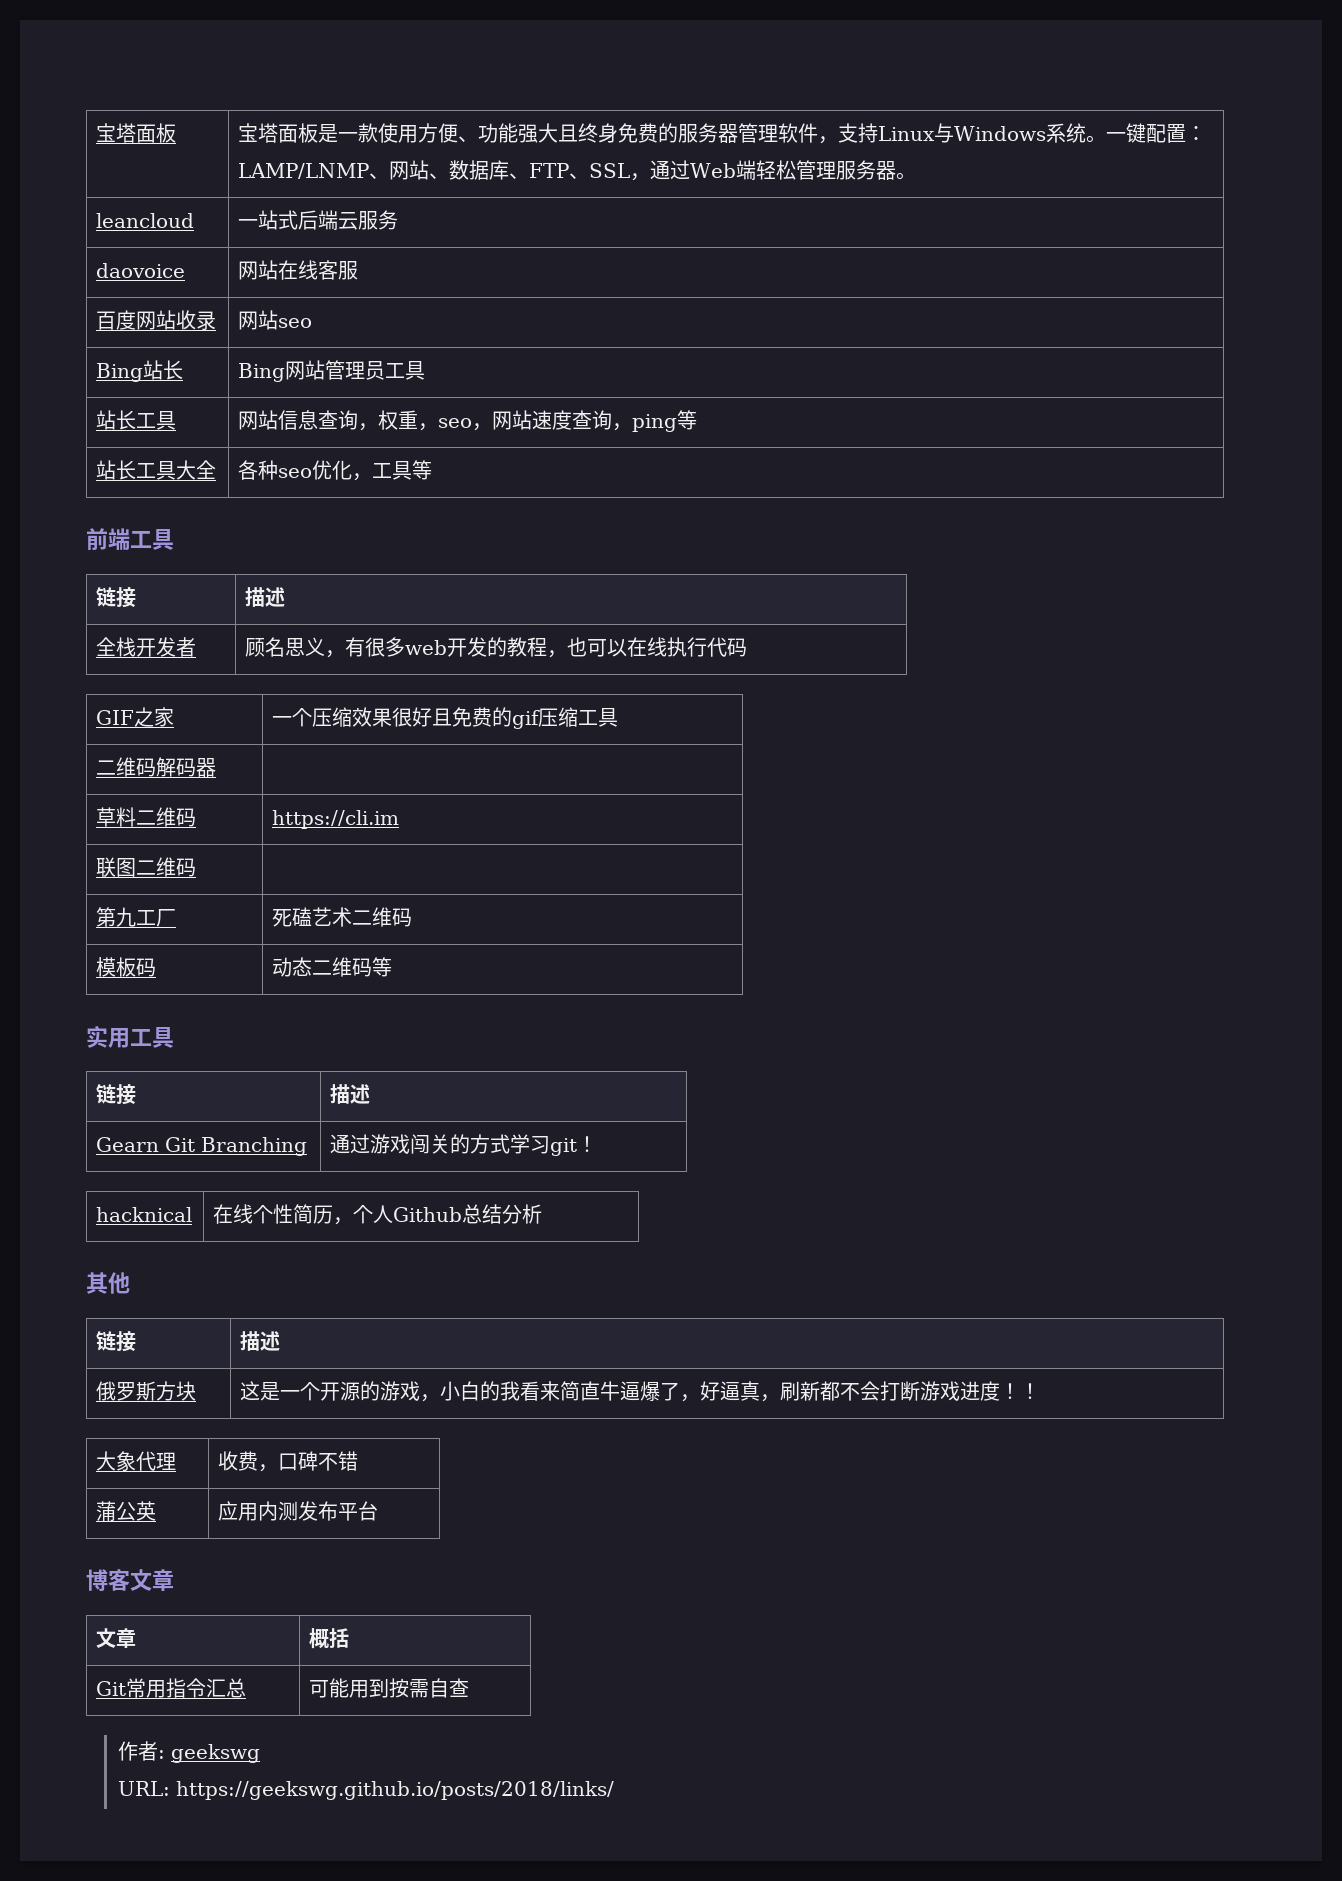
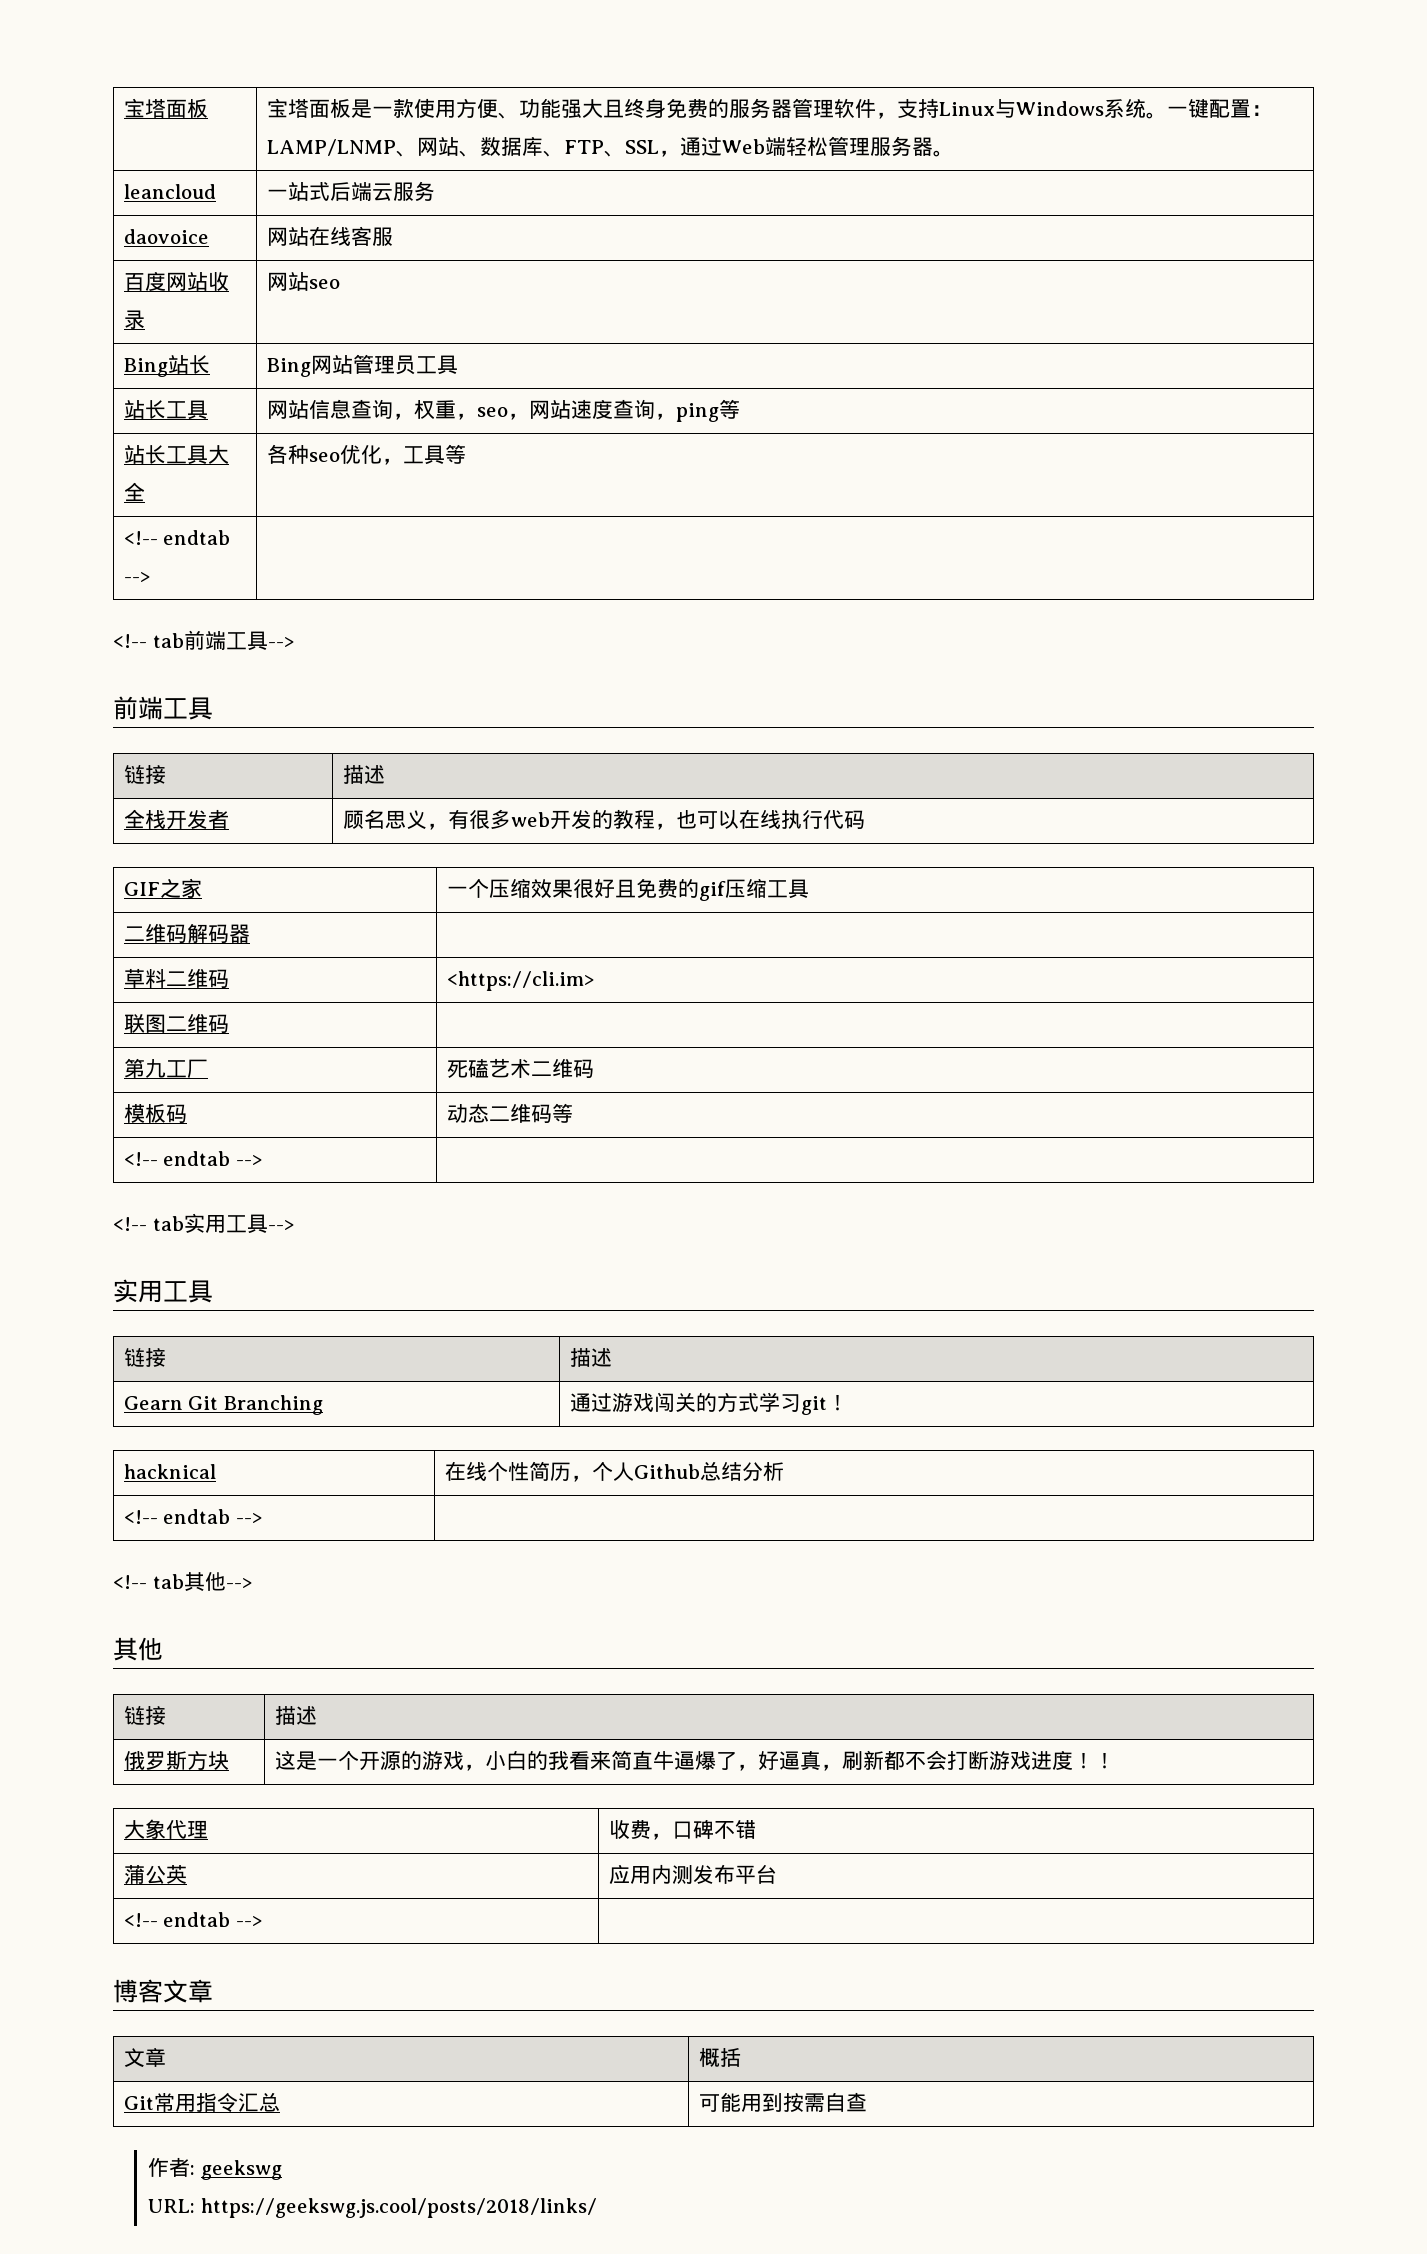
(433, 470) none -> [123,530,231,545] [123,572,150,583] [113,630,294,651] // <!-- endtab --> | // <!-- tab前端工具-->
[272,810,400,829] https://cli.im -> [446,971,594,991] <https://cli.im>
(393, 967) none -> [123,1151,262,1166] [113,1213,294,1234] // <!-- endtab --> | // <!-- tab实用工具-->
(543, 1214) none -> [123,1509,262,1524] [113,1572,252,1591] // <!-- endtab --> | // <!-- tab其他-->
(379, 1511) none -> [123,1912,262,1927] // <!-- endtab --> |
[175,1781,614,1800] https://geekswg.github.io/posts/2018/links/ -> [200,2198,597,2218] https://geekswg.js.cool/posts/2018/links/

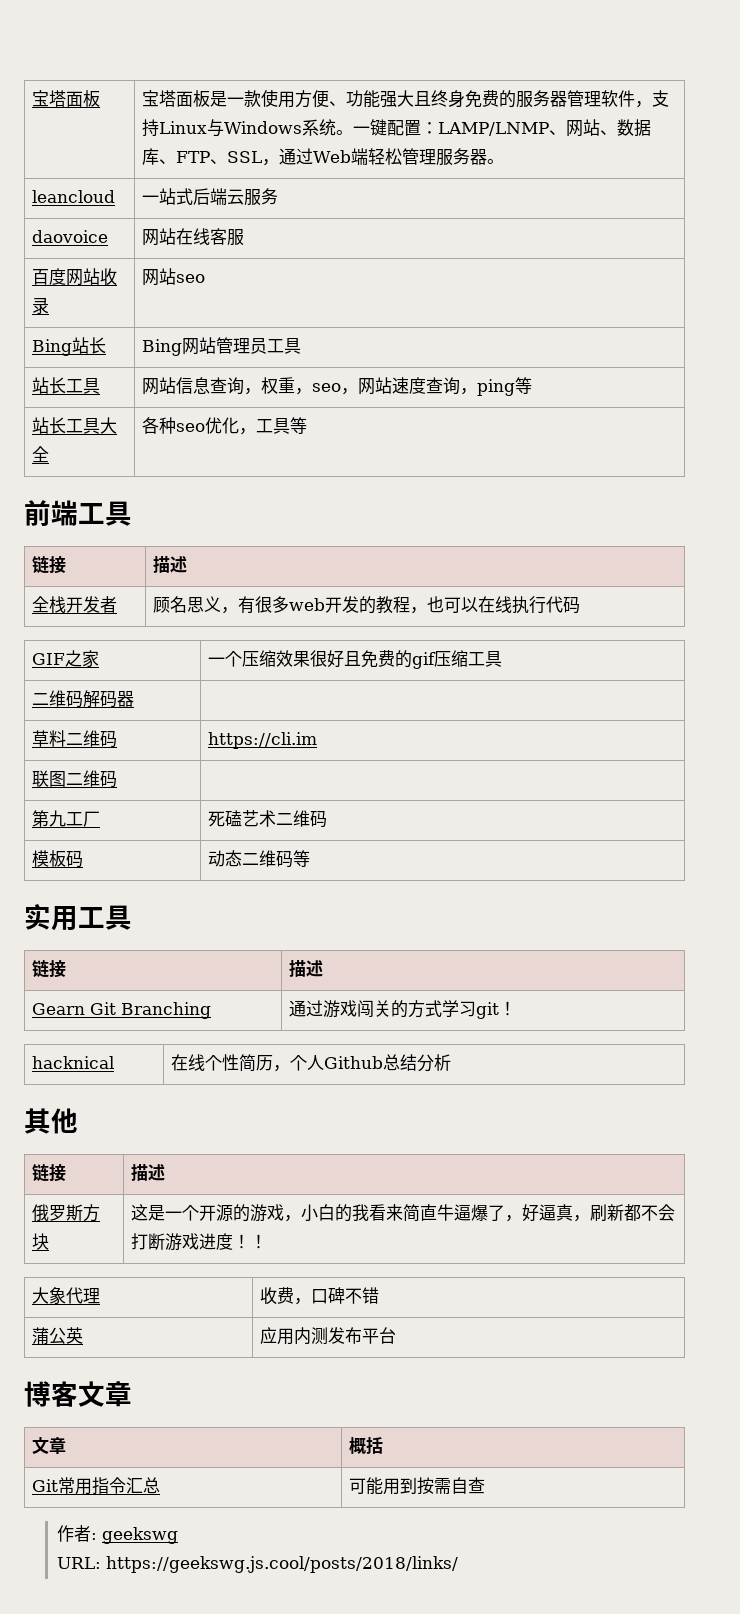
[123,530,231,545] [123,572,150,583] [113,630,294,651] // <!-- endtab --> | // <!-- tab前端工具--> -> (308, 425) none
[446,971,594,991] <https://cli.im> -> [208,732,318,749] https://cli.im
[123,1151,262,1166] [113,1213,294,1234] // <!-- endtab --> | // <!-- tab实用工具--> -> (311, 858) none
[123,1509,262,1524] [113,1572,252,1591] // <!-- endtab --> | // <!-- tab其他--> -> (452, 1062) none
[123,1912,262,1927] // <!-- endtab --> | -> (397, 1335) none

